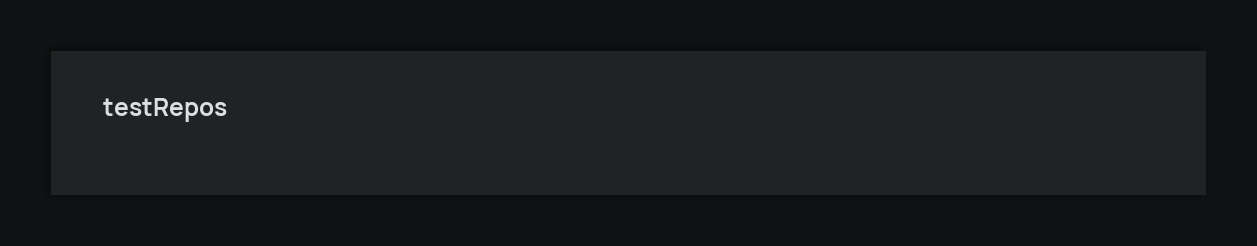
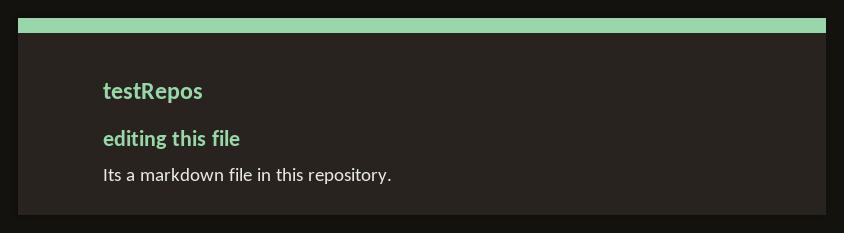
(227, 110) none -> [103,130,240,149] [103,168,392,184] // editing this file // Its a markdown file in this repository.

